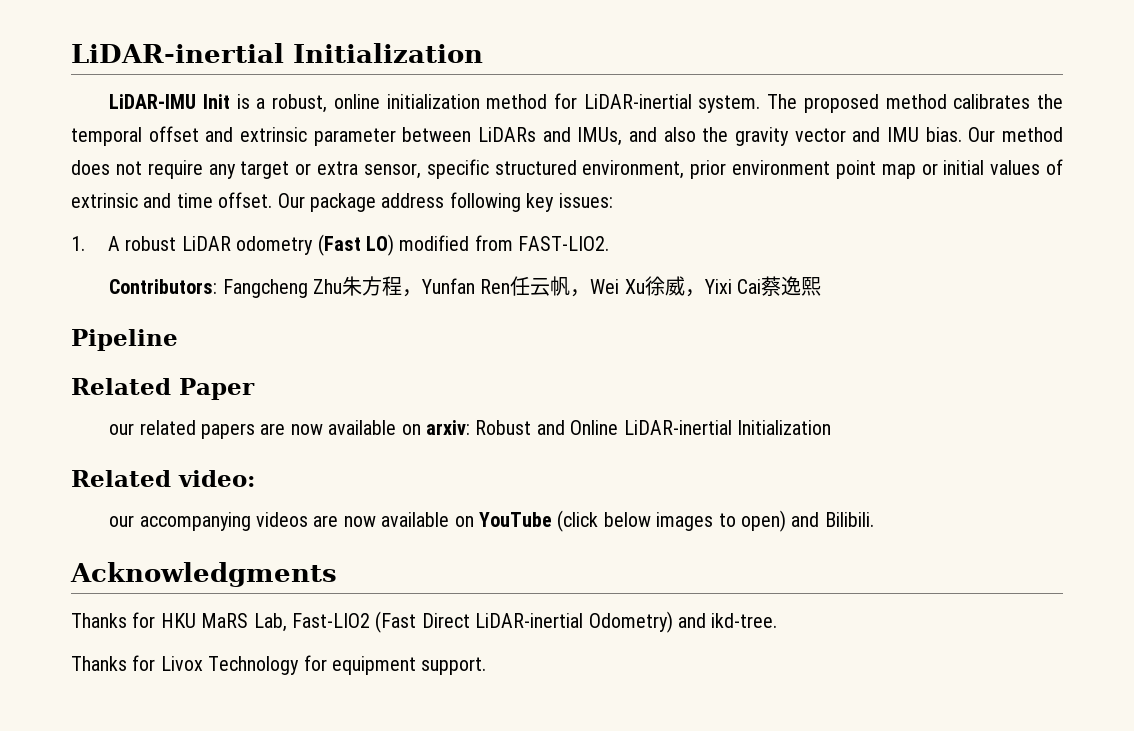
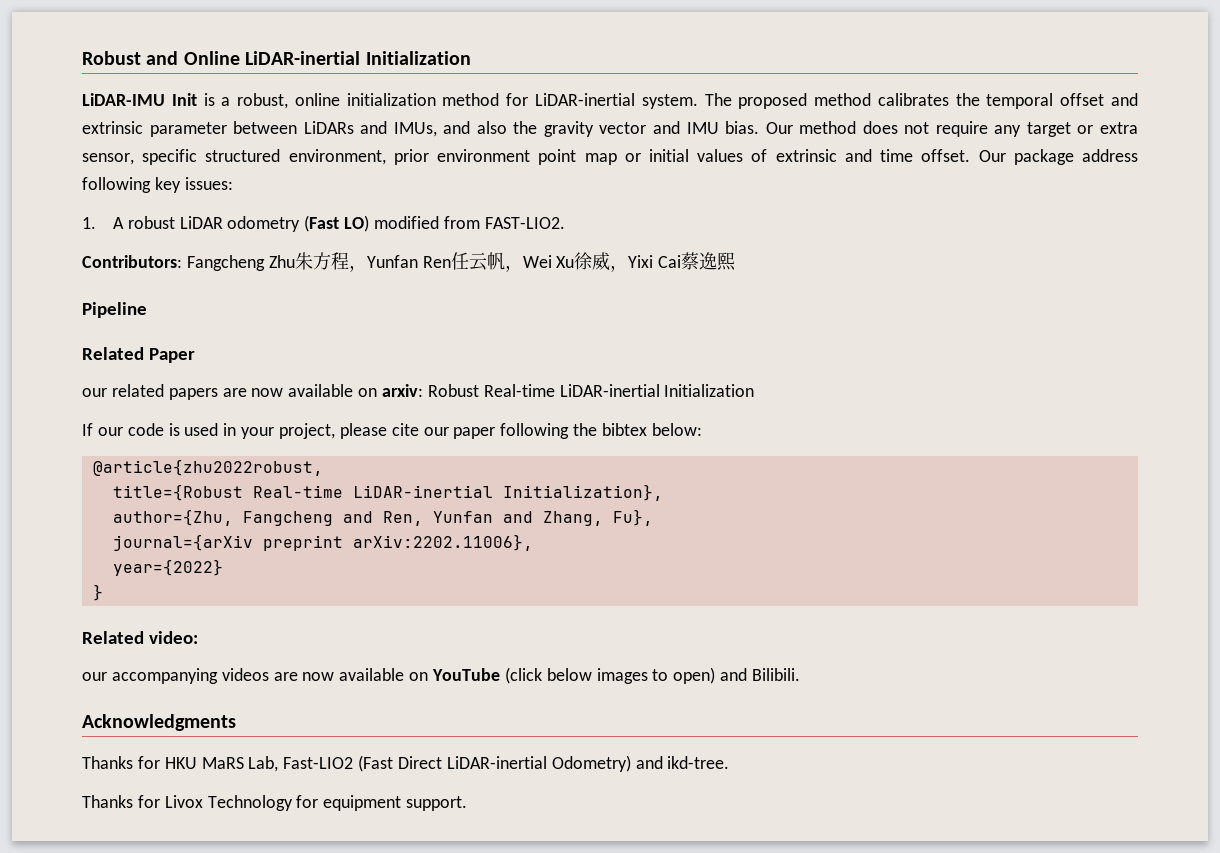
(71, 53) none -> [82,51,240,65] Robust and Online
[536,420,831,435] and Online LiDAR-inertial Initialization -> [483,384,755,397] [82,423,702,439] [92,459,323,476] [112,484,663,501] [112,509,653,526] [112,534,533,551] [112,559,223,576] [92,584,103,601] Real-time LiDAR-inertial Initialization // If our code is used in your project, please cite our paper following the bibtex below: // @article{zhu2022robust, // title={Robust Real-time LiDAR-inertial Initialization}, // author={Zhu, Fangcheng and Ren, Yunfan and Zhang, Fu}, // journal={arXiv preprint arXiv:2202.11006}, // year={2022} // }

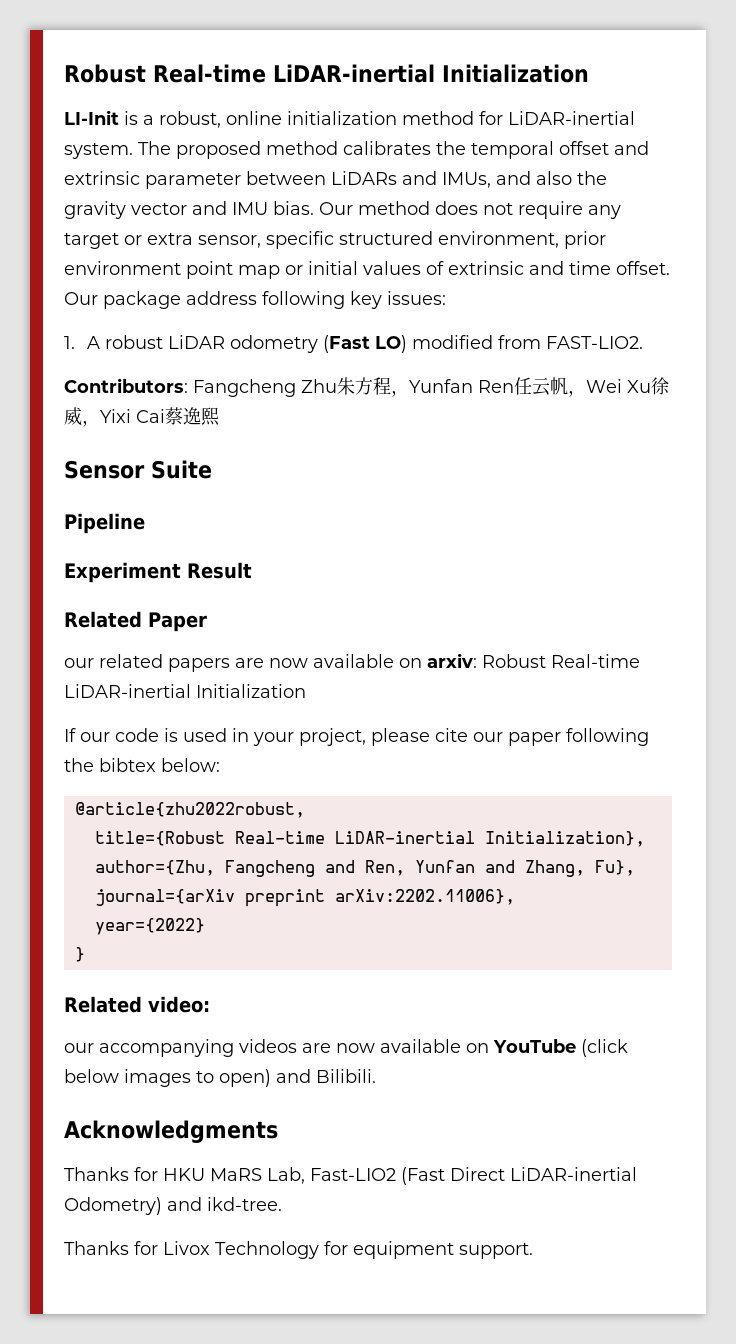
[82,51,471,65] [82,93,197,106] Robust and Online LiDAR-inertial Initialization // LiDAR-IMU Init -> [64,64,589,83] [64,110,119,125] Robust Real-time LiDAR-inertial Initialization // LI-Init
(737, 261) none -> [64,460,212,479] // Sensor Suite
(147, 310) none -> [64,562,252,583] // Experiment Result

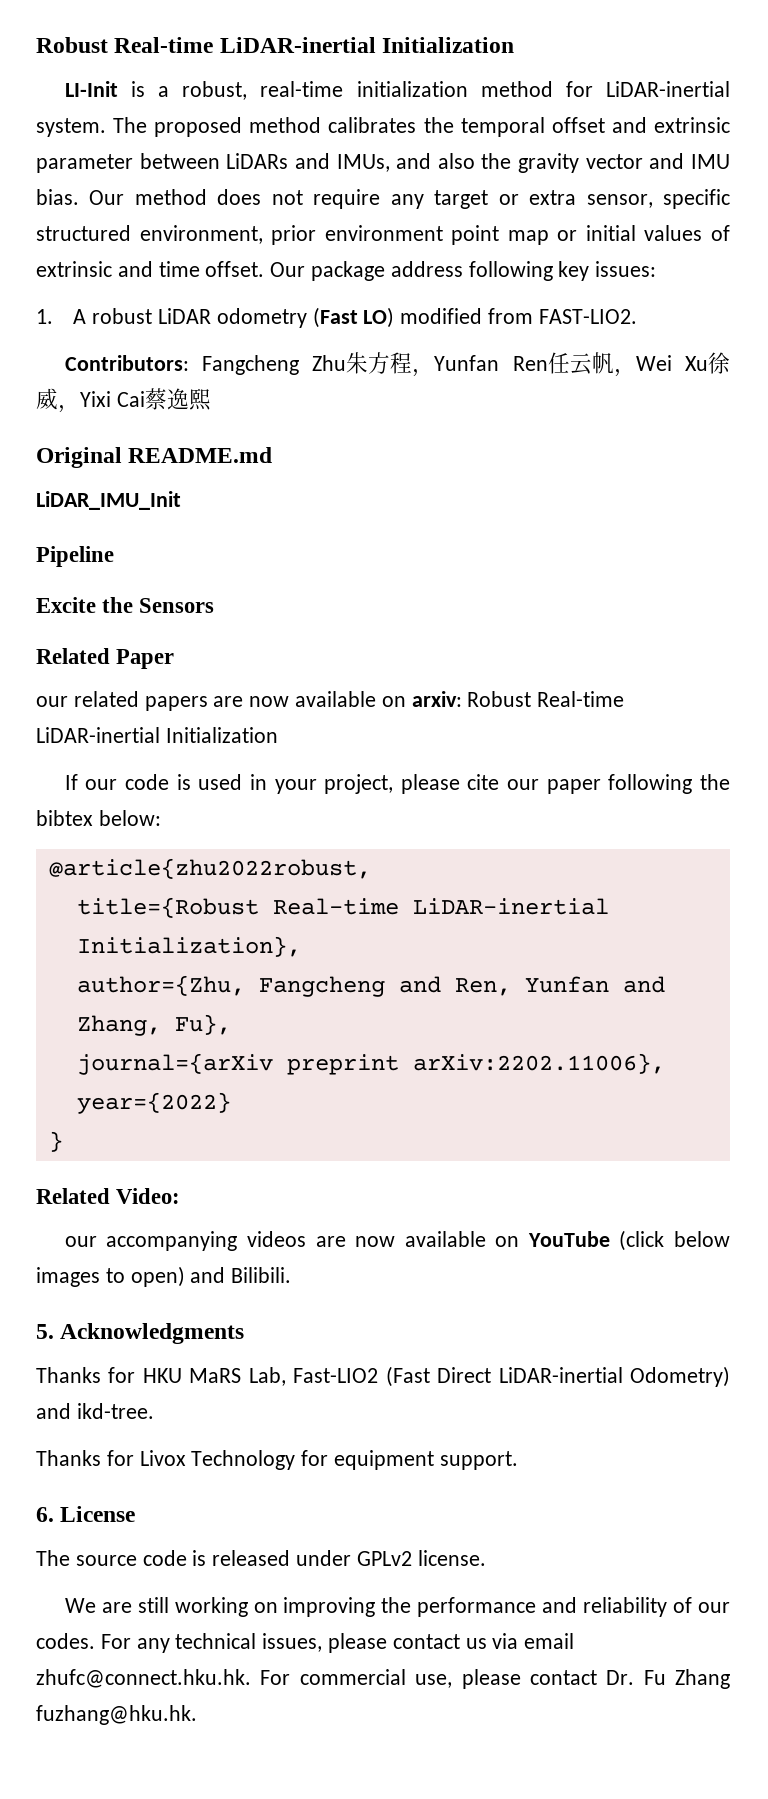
[226,111,282,125] online -> [260,81,344,97] real-time
[64,460,212,479] [64,513,145,534] [64,562,252,583] Sensor Suite // Pipeline // Experiment Result -> [36,447,273,468] [36,491,181,510] [36,546,114,567] [36,597,215,613] Original README.md // LiDAR_IMU_Init // Pipeline // Excite the Sensors
[148,996,210,1013] video: -> [116,1188,181,1204] Video:
(376, 1076) none -> [36,1324,54,1339] 5.
(533, 1250) none -> [36,1506,136,1522] [36,1550,486,1566] [64,1597,730,1617] [36,1633,575,1653] [36,1669,730,1689] [36,1705,197,1725] // 6. License // The source code is released under GPLv2 license. // We are still working on improving the performance and reliability of our codes. For any technical issues, please contact us via email zhufc@connect.hku.hk. For commercial use, please contact Dr. Fu Zhang fuzhang@hku.hk.

